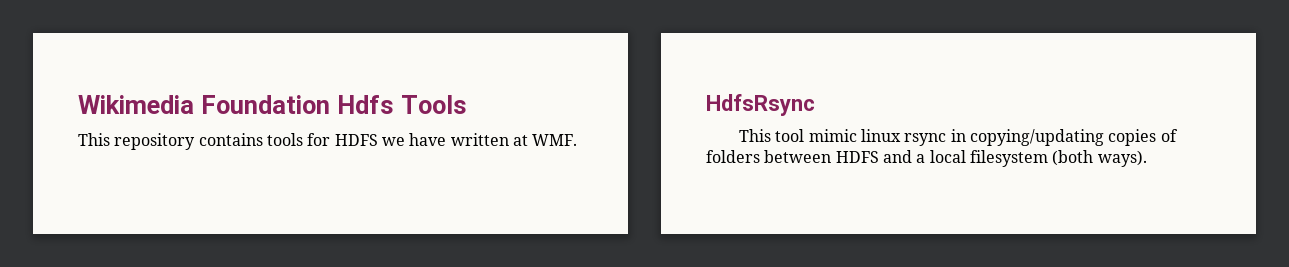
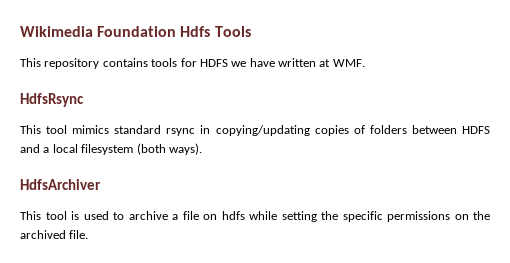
[808,129,901,142] mimic linux -> [72,125,162,134] mimics standard
(1147, 158) none -> [20,179,101,190] [20,211,490,222] [20,230,89,239] // HdfsArchiver // This tool is used to archive a file on hdfs while setting the specific permissions on the archived file.

